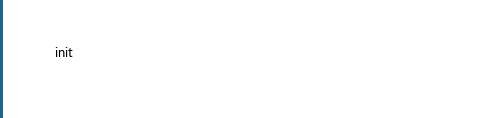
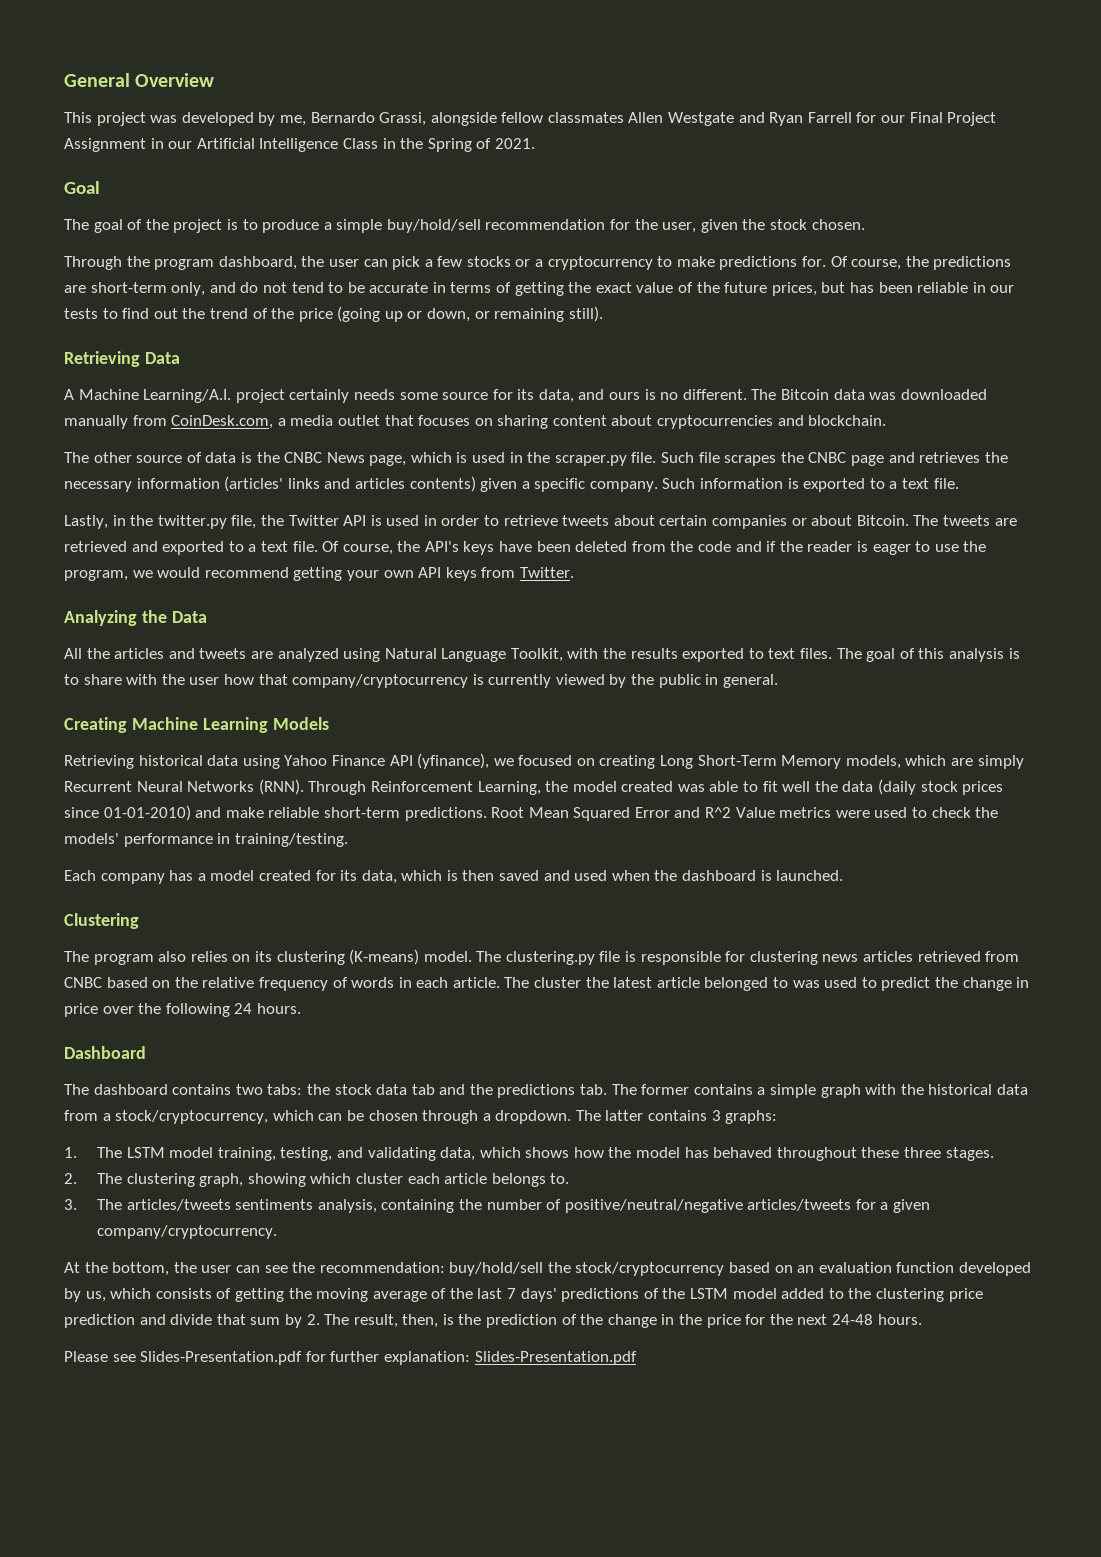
[55,47,73,57] init -> [64,73,215,87] [64,112,997,126] [64,138,535,152] [64,181,100,194] [64,219,865,233] [64,256,1012,270] [64,282,1015,296] [64,306,603,322] [64,351,180,367] [64,389,987,403] [64,415,887,429] [64,452,1008,466] [64,476,959,492] [64,515,1017,529] [64,541,987,555] [64,567,574,581] [64,610,207,626] [64,648,1020,662] [64,674,778,688] [64,717,329,733] [64,753,1024,769] [64,779,1004,795] [64,805,999,821] [64,833,348,847] [64,870,844,884] [64,913,139,929] [64,949,1020,965] [64,977,1030,991] [64,1003,301,1017] [64,1046,146,1059] [64,1084,1028,1098] [64,1110,778,1124] [64,1147,994,1161] [64,1173,570,1187] [64,1199,931,1213] [96,1225,277,1239] [64,1262,1032,1276] [64,1288,983,1302] [64,1314,922,1328] [64,1351,637,1365] General Overview // This project was developed by me, Bernardo Grassi, alongside fellow classmates Allen Westgate and Ryan Farrell for our Final Project Assignment in our Artificial Intelligence Class in the Spring of 2021. // Goal // The goal of the project is to produce a simple buy/hold/sell recommendation for the user, given the stock chosen. // Through the program dashboard, the user can pick a few stocks or a cryptocurrency to make predictions for. Of course, the predictions are short-term only, and do not tend to be accurate in terms of getting the exact value of the future prices, but has been reliable in our tests to find out the trend of the price (going up or down, or remaining still). // Retrieving Data // A Machine Learning/A.I. project certainly needs some source for its data, and ours is no different. The Bitcoin data was downloaded manually from CoinDesk.com, a media outlet that focuses on sharing content about cryptocurrencies and blockchain. // The other source of data is the CNBC News page, which is used in the scraper.py file. Such file scrapes the CNBC page and retrieves the necessary information (articles' links and articles contents) given a specific company. Such information is exported to a text file. // Lastly, in the twitter.py file, the Twitter API is used in order to retrieve tweets about certain companies or about Bitcoin. The tweets are retrieved and exported to a text file. Of course, the API's keys have been deleted from the code and if the reader is eager to use the program, we would recommend getting your own API keys from Twitter. // Analyzing the Data // All the articles and tweets are analyzed using Natural Language Toolkit, with the results exported to text files. The goal of this analysis is to share with the user how that company/cryptocurrency is currently viewed by the public in general. // Creating Machine Learning Models // Retrieving historical data using Yahoo Finance API (yfinance), we focused on creating Long Short-Term Memory models, which are simply Recurrent Neural Networks (RNN). Through Reinforcement Learning, the model created was able to fit well the data (daily stock prices since 01-01-2010) and make reliable short-term predictions. Root Mean Squared Error and R^2 Value metrics were used to check the models' performance in training/testing. // Each company has a model created for its data, which is then saved and used when the dashboard is launched. // Clustering // The program also relies on its clustering (K-means) model. The clustering.py file is responsible for clustering news articles retrieved from CNBC based on the relative frequency of words in each article. The cluster the latest article belonged to was used to predict the change in price over the following 24 hours. // Dashboard // The dashboard contains two tabs: the stock data tab and the predictions tab. The former contains a simple graph with the historical data from a stock/cryptocurrency, which can be chosen through a dropdown. The latter contains 3 graphs: // 1. The LSTM model training, testing, and validating data, which shows how the model has behaved throughout these three stages. // 2. The clustering graph, showing which cluster each article belongs to. // 3. The articles/tweets sentiments analysis, containing the number of positive/neutral/negative articles/tweets for a given company/cryptocurrency. // At the bottom, the user can see the recommendation: buy/hold/sell the stock/cryptocurrency based on an evaluation function developed by us, which consists of getting the moving average of the last 7 days' predictions of the LSTM model added to the clustering price prediction and divide that sum by 2. The result, then, is the prediction of the change in the price for the next 24-48 hours. // Please see Slides-Presentation.pdf for further explanation: Slides-Presentation.pdf

